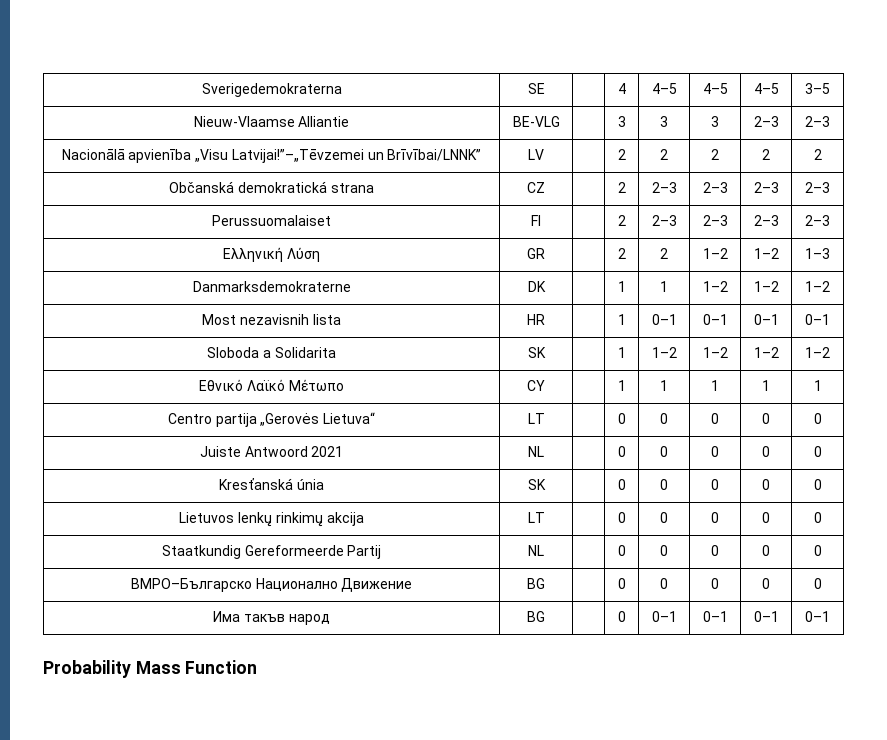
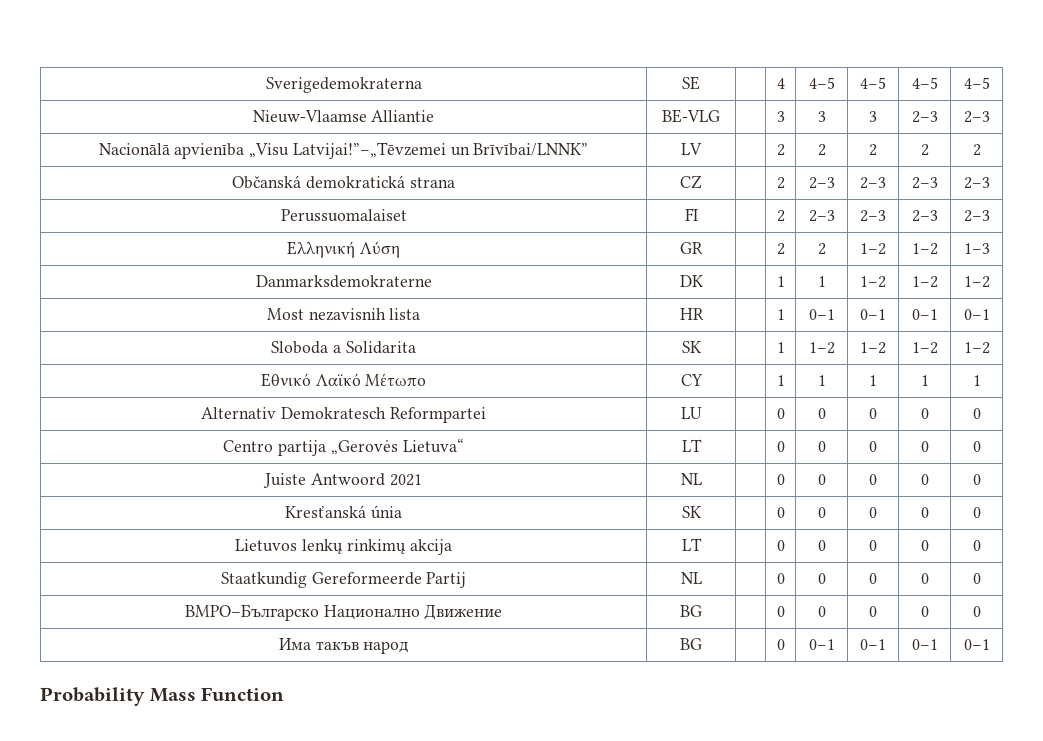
[805,83,830,94] 3–5 -> [963,77,990,89] 4–5
(822, 385) none -> [201,407,486,423] [680,407,702,419] [776,408,785,419] [817,408,826,419] [869,408,877,419] [920,408,929,419] [972,408,981,419] // Alternativ Demokratesch Reformpartei | LU | | 0 | 0 | 0 | 0 | 0

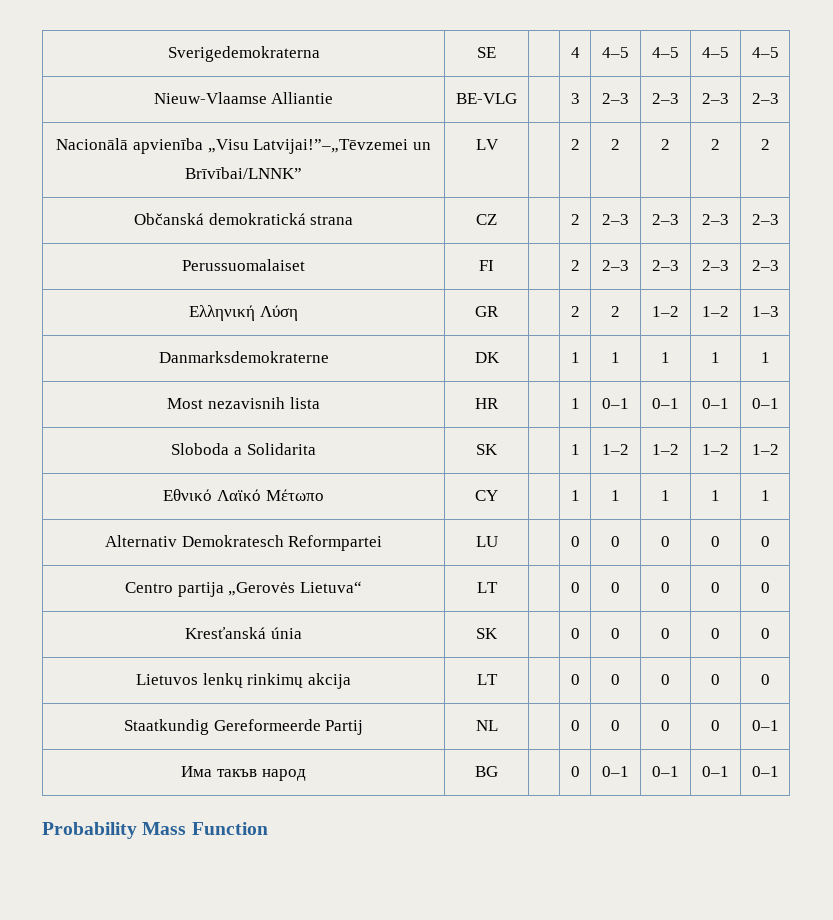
[817,111,826,122] [869,111,877,122] 3 | 3 -> [602,93,629,104] [652,93,679,104] 2–3 | 2–3
[860,276,886,288] [911,276,938,288] [963,276,990,288] 1–2 | 1–2 | 1–2 -> [661,352,670,363] [711,352,720,363] [760,352,770,363] 1 | 1 | 1
[263,473,422,488] [680,473,702,485] [776,474,785,485] [817,474,826,485] [869,474,877,485] [920,474,929,485] [972,474,981,485] // Juiste Antwoord 2021 | NL | | 0 | 0 | 0 | 0 | 0 -> (770, 587) none
[972,573,981,584] [184,604,503,621] [680,605,702,617] [776,606,785,617] [817,606,826,617] [869,606,877,617] [920,606,929,617] [972,606,981,617] 0 // ВМРО–Българско Национално Движение | BG | | 0 | 0 | 0 | 0 | 0 -> [751,720,779,731] 0–1

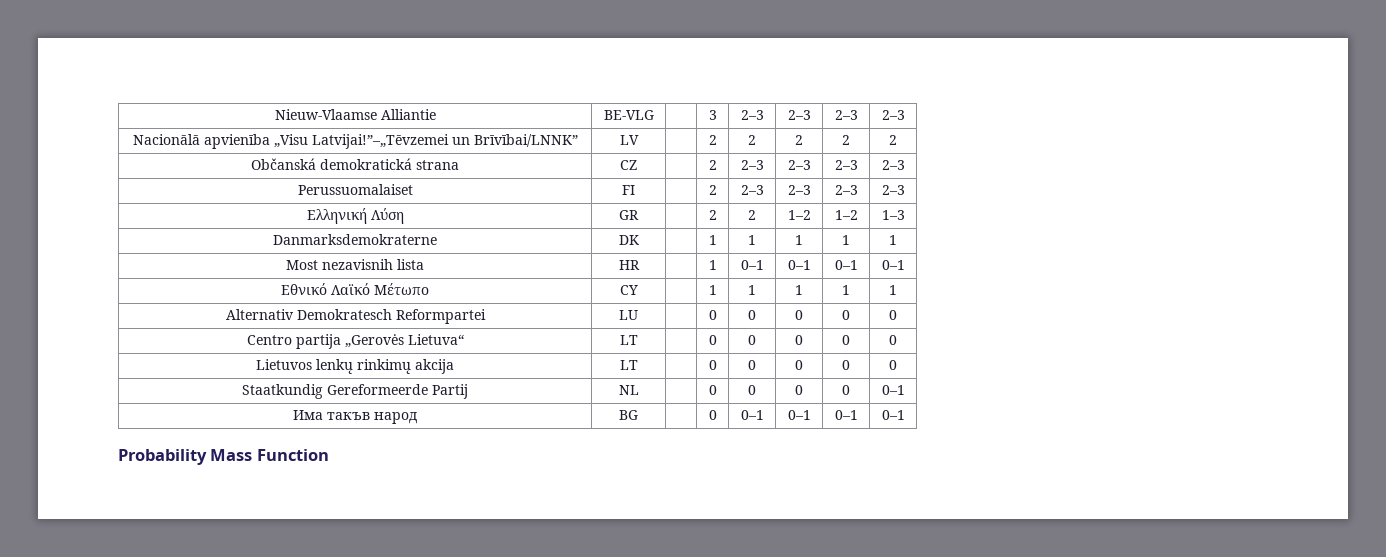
[167,46,320,62] [477,47,496,58] [570,47,580,58] [602,47,629,58] [652,47,679,58] [702,47,729,58] [751,47,779,58] Sverigedemokraterna | SE | | 4 | 4–5 | 4–5 | 4–5 | 4–5 // -> (274, 114) none
[171,443,316,455] [476,444,498,455] [570,444,580,455] [602,444,629,455] [652,444,679,455] [702,444,729,455] [751,444,779,455] // Sloboda a Solidarita | SK | | 1 | 1–2 | 1–2 | 1–2 | 1–2 -> (905, 265) none
[185,627,302,639] [476,628,498,639] [570,628,580,639] [611,628,620,639] [661,628,670,639] [711,628,720,639] [760,628,770,639] // Kresťanská únia | SK | | 0 | 0 | 0 | 0 | 0 -> (897, 340) none

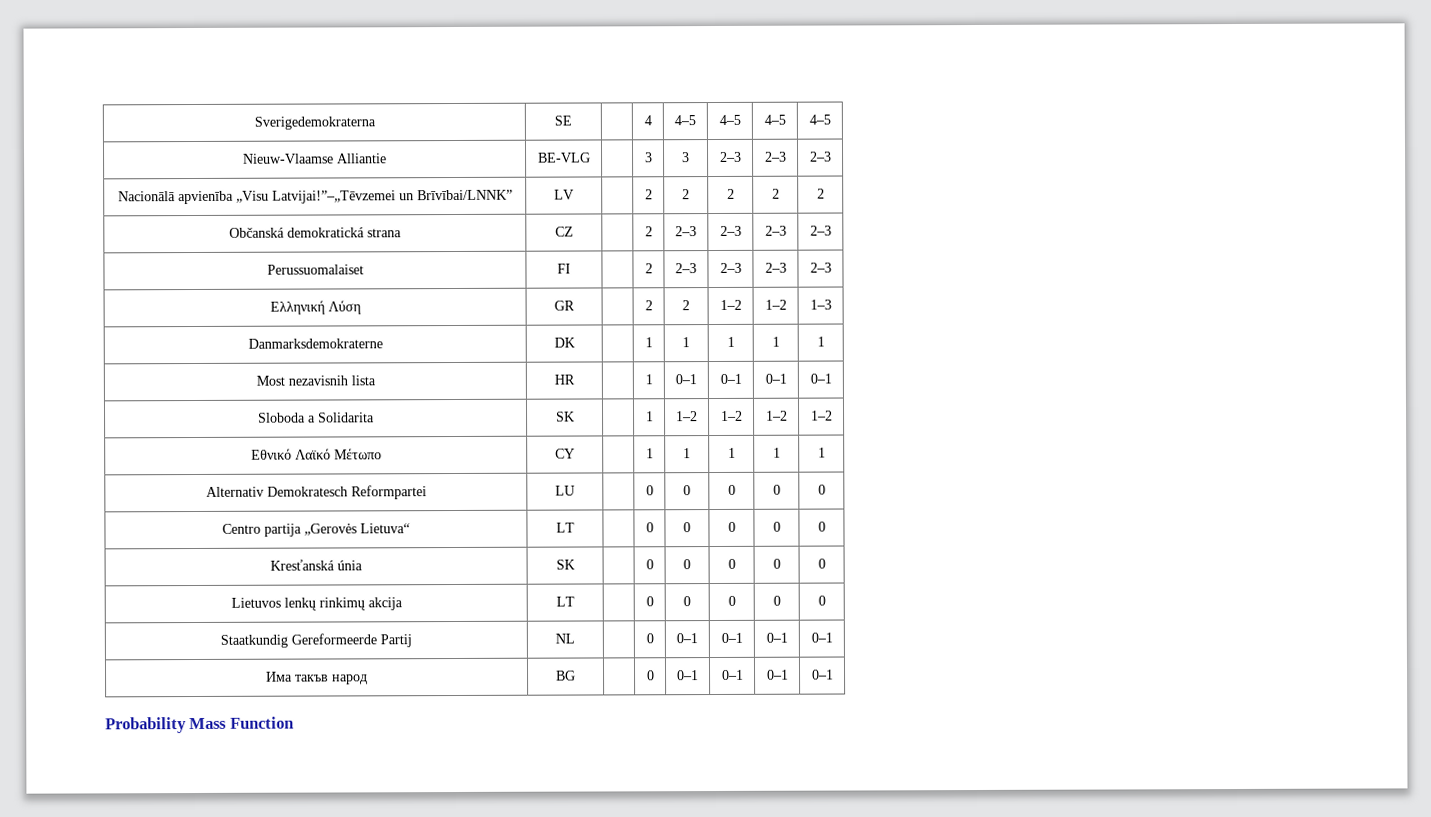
(274, 114) none -> [253,116,376,130] [554,115,572,126] [643,115,652,126] [674,115,696,126] [718,114,741,125] [763,114,786,125] [808,114,831,125] Sverigedemokraterna | SE | | 4 | 4–5 | 4–5 | 4–5 | 4–5 //
[740,110,764,120] 2–3 -> [682,152,690,163] 3
(905, 265) none -> [258,412,375,423] [555,411,575,422] [645,411,654,422] [676,411,698,422] [720,410,743,421] [765,410,788,421] [810,410,833,421] // Sloboda a Solidarita | SK | | 1 | 1–2 | 1–2 | 1–2 | 1–2
(897, 340) none -> [270,559,363,571] [555,559,575,570] [645,559,654,570] [683,559,691,570] [727,558,736,569] [772,558,781,569] [817,558,826,569] // Kresťanská únia | SK | | 0 | 0 | 0 | 0 | 0
[748,385,756,395] [795,385,803,395] [842,385,850,395] 0 | 0 | 0 -> [676,633,698,644] [720,632,743,643] [765,632,788,643] 0–1 | 0–1 | 0–1

